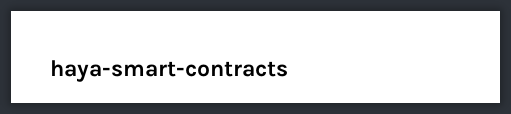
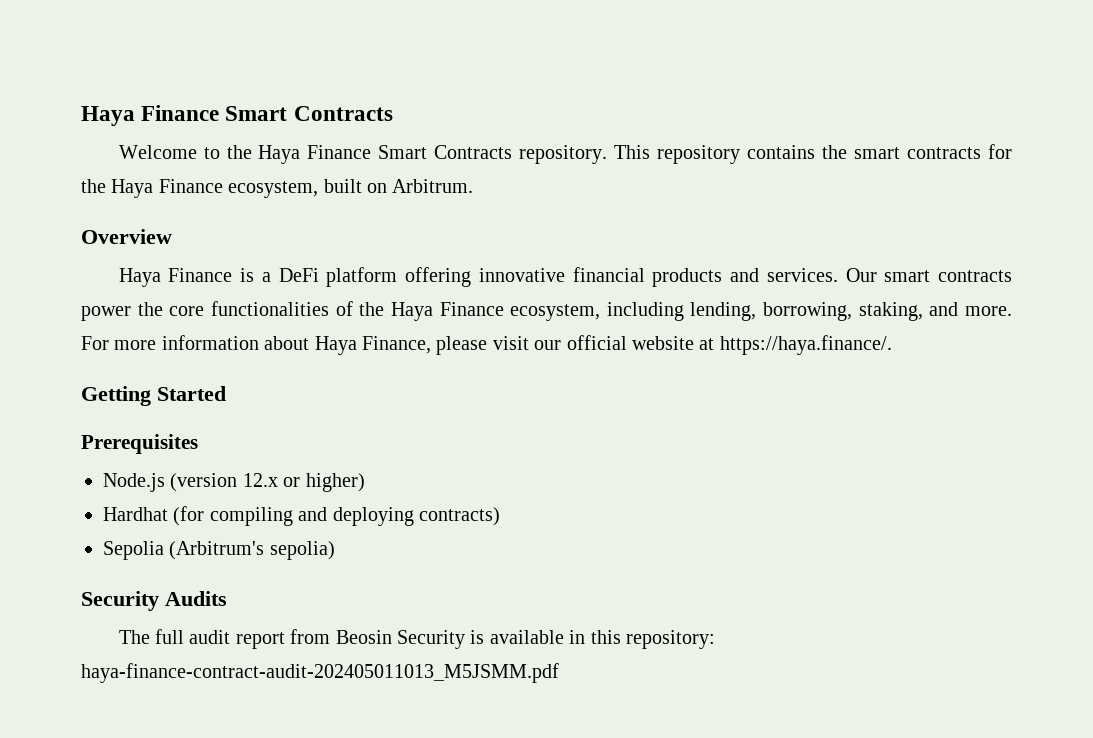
[50,60,288,82] haya-smart-contracts -> [81,105,393,126] [118,144,1013,164] [81,179,474,198] [81,229,172,244] [118,267,1012,287] [81,301,1012,321] [81,335,892,355] [81,386,226,406] [81,434,198,454] [103,473,365,492] [103,506,500,526] [103,541,335,560] [81,591,227,611] [118,629,715,649] [81,663,559,683] Haya Finance Smart Contracts // Welcome to the Haya Finance Smart Contracts repository. This repository contains the smart contracts for the Haya Finance ecosystem, built on Arbitrum. // Overview // Haya Finance is a DeFi platform offering innovative financial products and services. Our smart contracts power the core functionalities of the Haya Finance ecosystem, including lending, borrowing, staking, and more. For more information about Haya Finance, please visit our official website at https://haya.finance/. // Getting Started // Prerequisites // Node.js (version 12.x or higher) // Hardhat (for compiling and deploying contracts) // Sepolia (Arbitrum's sepolia) // Security Audits // The full audit report from Beosin Security is available in this repository: haya-finance-contract-audit-202405011013_M5JSMM.pdf

